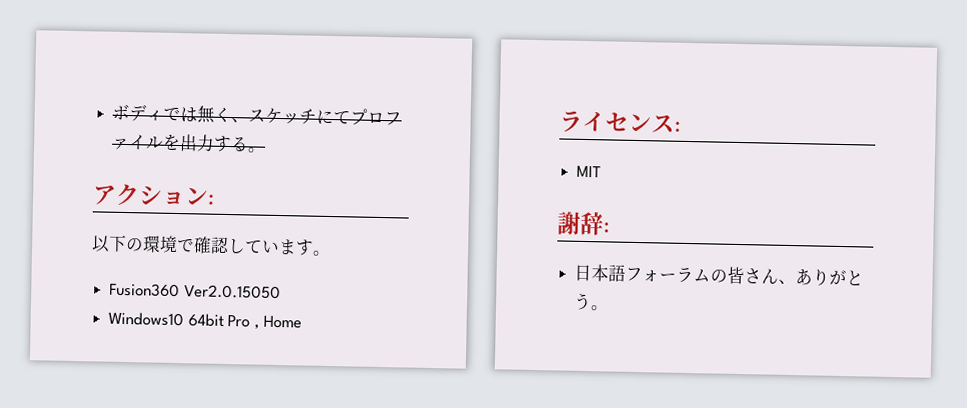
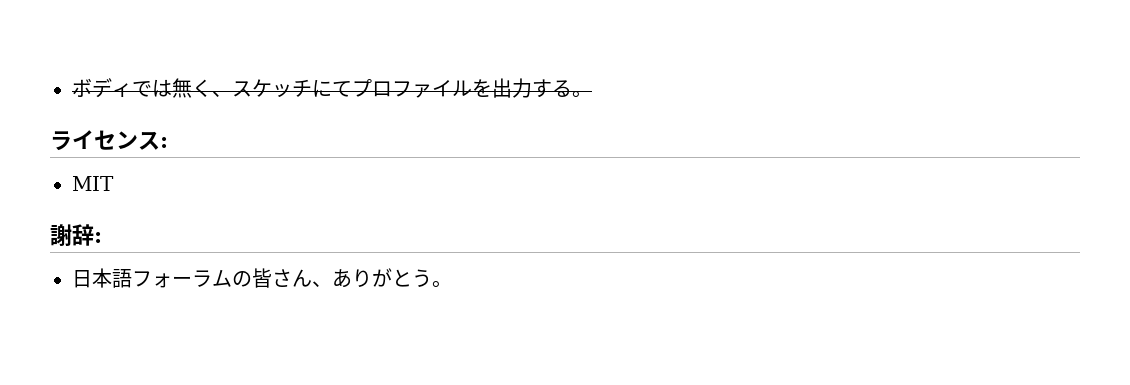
[92,183,215,207] [91,234,331,257] [109,282,281,300] [108,311,302,330] // アクション: // 以下の環境で確認しています。 // Fusion360 Ver2.0.15050 // Windows10 64bit Pro , Home -> (592, 94) none

